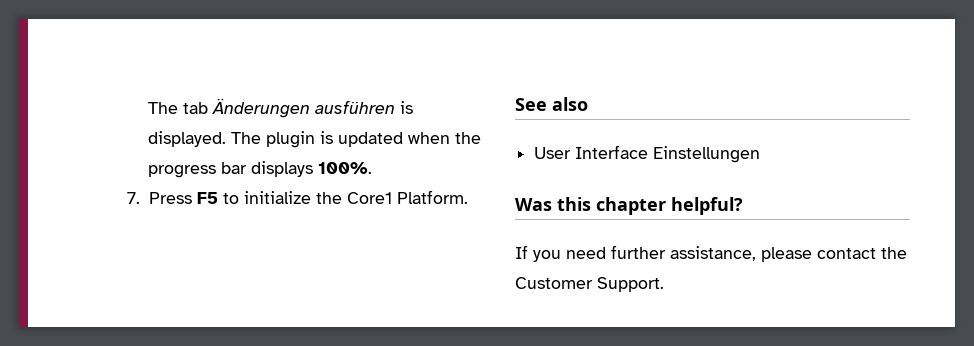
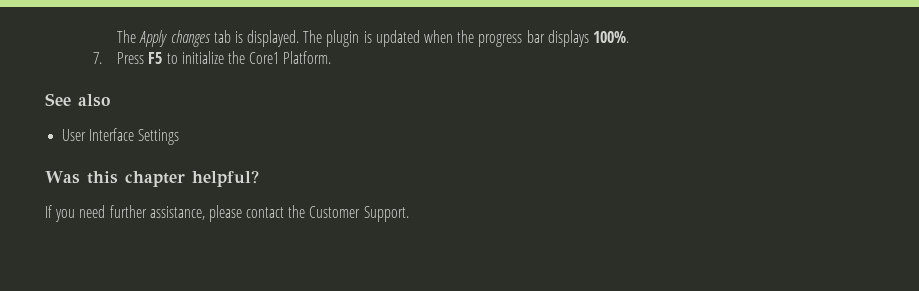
[147,98,395,118] The tab Änderungen ausführen -> [117,30,231,47] The Apply changes tab
[653,146,761,163] Einstellungen -> [138,129,180,145] Settings

